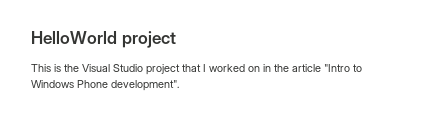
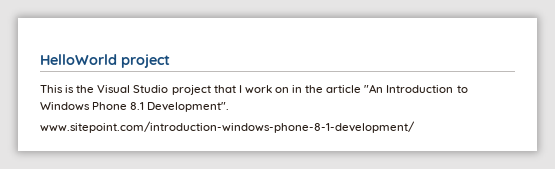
[209,64,245,72] worked -> [244,85,272,94] work
[324,64,350,72] "Intro -> [364,84,454,93] "An Introduction
[111,80,179,91] development". -> [130,102,230,112] [40,121,415,133] 8.1 Development". // www.sitepoint.com/introduction-windows-phone-8-1-development/

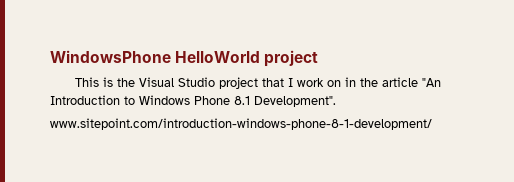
(40, 59) none -> [50,50,171,63] WindowsPhone

